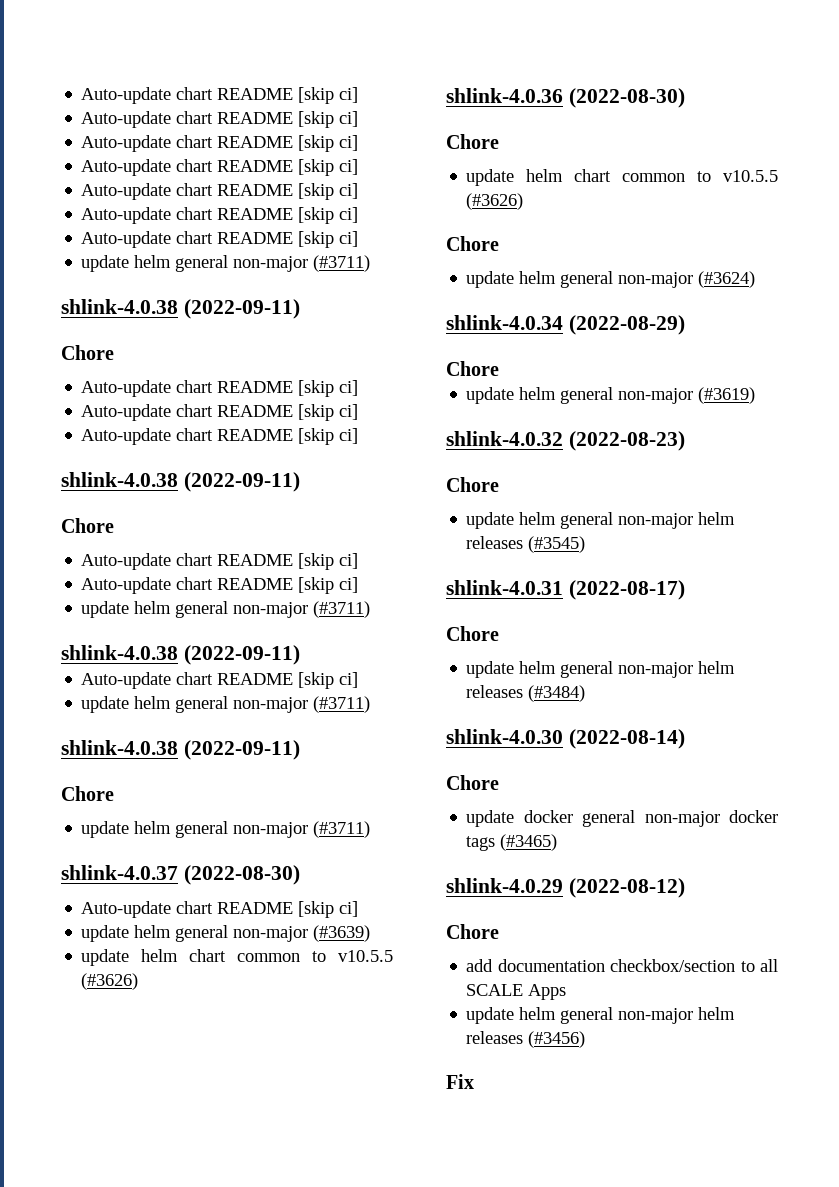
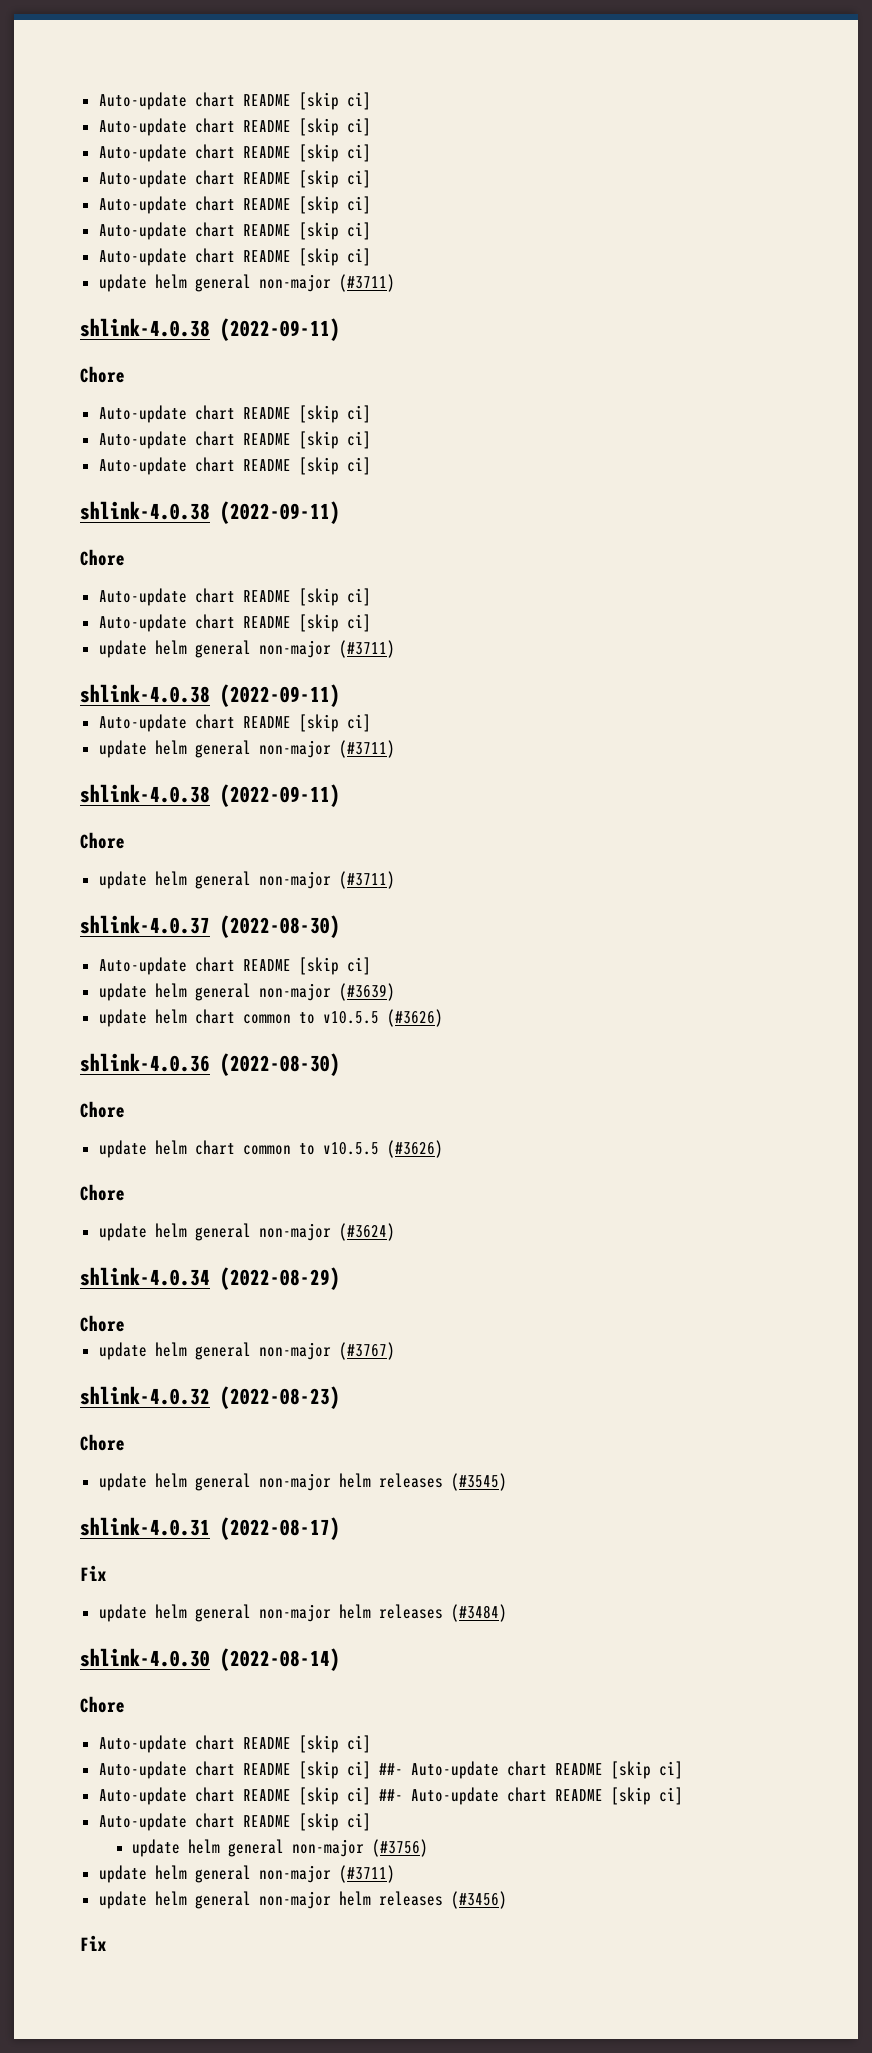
[698,387,756,404] (#3619) -> [338,1342,395,1360] (#3767)
[446,626,499,641] Chore -> [80,1565,107,1581] Fix
[466,810,778,827] [466,834,558,851] [446,878,685,898] [446,924,499,939] [466,959,778,972] [466,984,567,1000] // update docker general non-major docker tags (#3465) // shlink-4.0.29 (2022-08-12) // Chore // add documentation checkbox/section to all SCALE Apps -> [98,1735,371,1753] [98,1761,683,1779] [98,1787,683,1805] [98,1813,371,1831] [131,1839,428,1857] [98,1865,395,1883] // Auto-update chart README [skip ci] // Auto-update chart README [skip ci] ##- Auto-update chart README [skip ci] // Auto-update chart README [skip ci] ##- Auto-update chart README [skip ci] // Auto-update chart README [skip ci] // update helm general non-major (#3756) // update helm general non-major (#3711)

